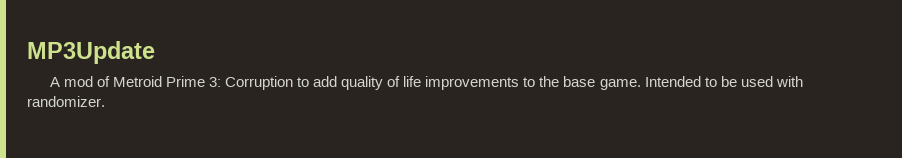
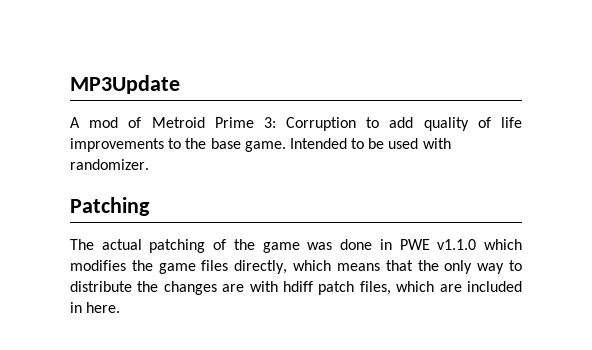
(105, 101) none -> [70,197,150,216] [70,239,522,253] [70,260,522,274] [70,281,522,295] [70,302,121,313] // Patching // The actual patching of the game was done in PWE v1.1.0 which modifies the game files directly, which means that the only way to distribute the changes are with hdiff patch files, which are included in here.

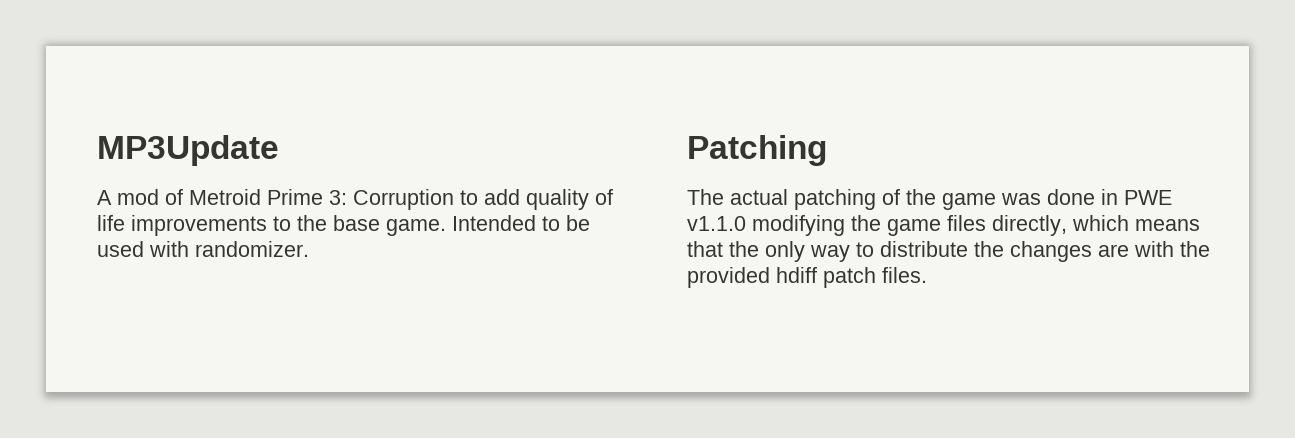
[484,239,522,250] [70,260,126,271] which modifies -> [752,215,845,236] modifying
[283,281,522,295] [70,302,121,313] hdiff patch files, which are included in here. -> [1180,241,1210,257] [687,267,927,288] the provided hdiff patch files.

